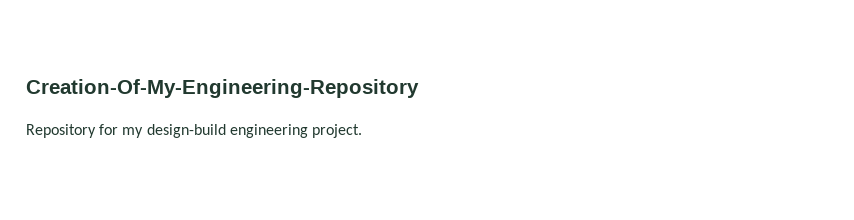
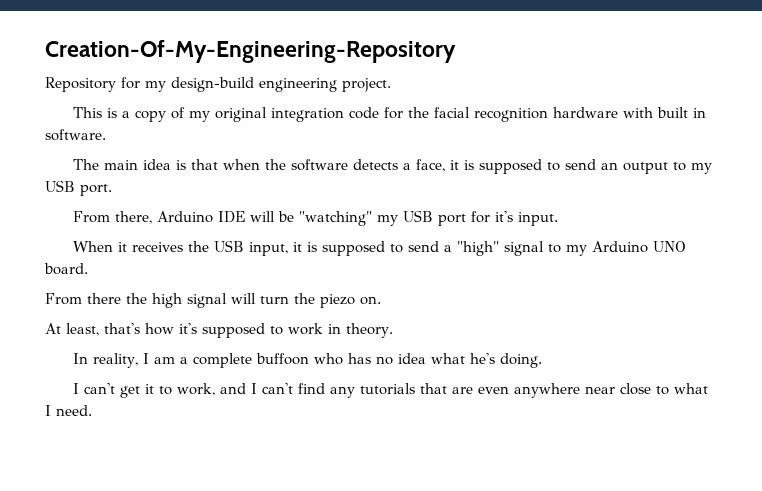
(362, 131) none -> [72,107,706,122] [45,129,106,141] [72,159,712,174] [45,180,112,196] [72,210,558,226] [72,240,686,256] [44,263,88,275] [45,293,381,308] [45,323,393,338] [72,353,542,368] [72,383,708,398] [45,405,92,416] // This is a copy of my original integration code for the facial recognition hardware with built in software. // The main idea is that when the software detects a face, it is supposed to send an output to my USB port. // From there, Arduino IDE will be "watching" my USB port for it's input. // When it receives the USB input, it is supposed to send a "high" signal to my Arduino UNO board. // From there the high signal will turn the piezo on. // At least, that's how it's supposed to work in theory. // In reality, I am a complete buffoon who has no idea what he's doing. // I can't get it to work, and I can't find any tutorials that are even anywhere near close to what I need.

